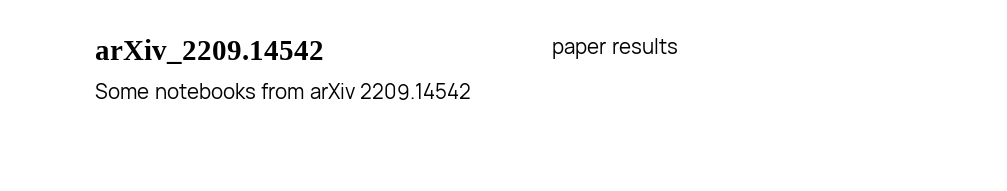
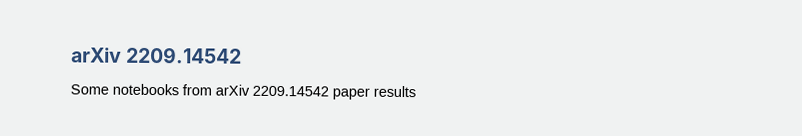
[95,39,324,64] arXiv_2209.14542 -> [71,46,243,64] arXiv 2209.14542

